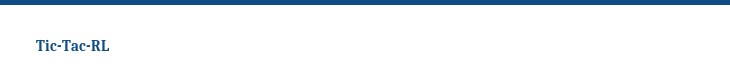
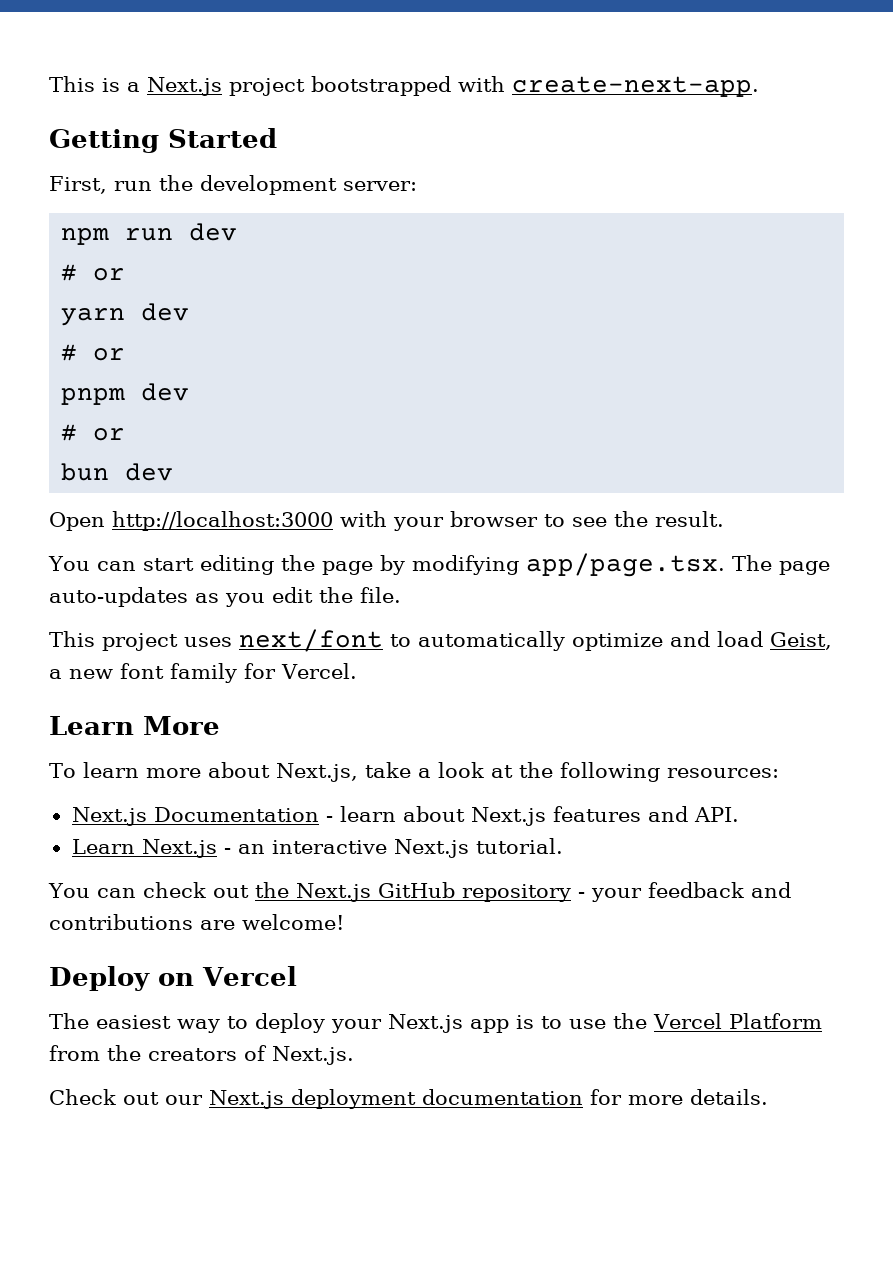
[36,39,110,51] Tic-Tac-RL -> [49,76,759,97] [49,128,277,153] [49,175,417,195] [61,223,238,245] [61,264,126,281] [61,303,190,326] [61,344,126,361] [61,383,190,405] [61,424,126,441] [61,463,174,481] [49,511,724,531] [48,553,830,577] [49,587,401,607] [49,629,832,652] [49,663,357,683] [49,716,220,735] [49,762,779,782] [71,806,739,826] [71,838,563,858] [48,882,791,902] [49,914,344,930] [49,966,297,991] [49,1013,822,1033] [49,1045,354,1065] [49,1089,768,1109] This is a Next.js project bootstrapped with create-next-app. // Getting Started // First, run the development server: // npm run dev // # or // yarn dev // # or // pnpm dev // # or // bun dev // Open http://localhost:3000 with your browser to see the result. // You can start editing the page by modifying app/page.tsx. The page auto-updates as you edit the file. // This project uses next/font to automatically optimize and load Geist, a new font family for Vercel. // Learn More // To learn more about Next.js, take a look at the following resources: // Next.js Documentation - learn about Next.js features and API. // Learn Next.js - an interactive Next.js tutorial. // You can check out the Next.js GitHub repository - your feedback and contributions are welcome! // Deploy on Vercel // The easiest way to deploy your Next.js app is to use the Vercel Platform from the creators of Next.js. // Check out our Next.js deployment documentation for more details.

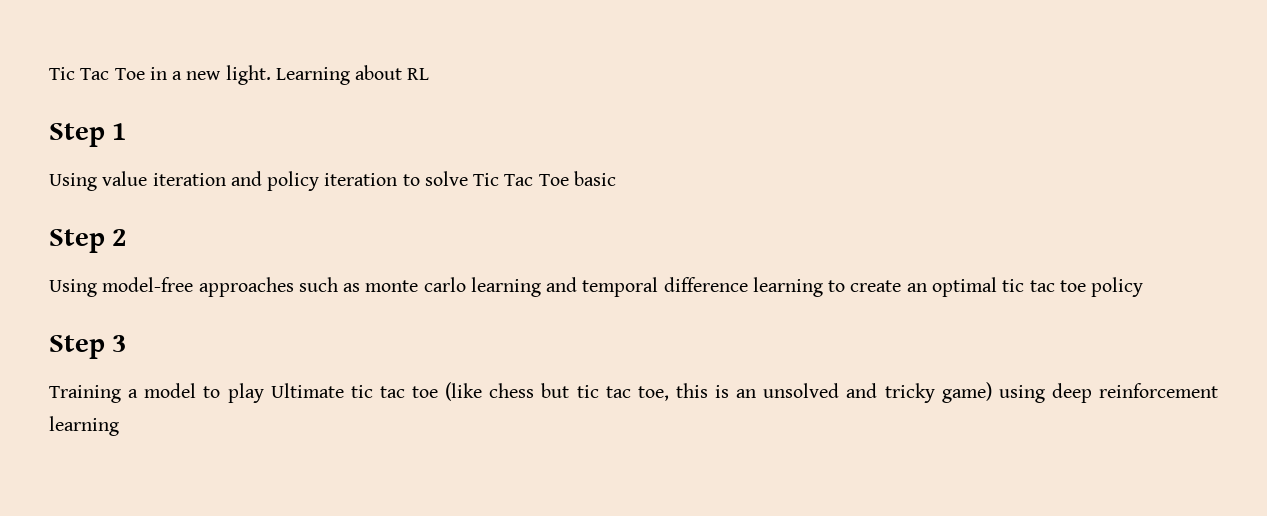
[49,76,759,97] [49,128,277,153] [49,175,417,195] [61,223,238,245] [61,264,126,281] [61,303,190,326] [61,344,126,361] [61,383,190,405] [61,424,126,441] [61,463,174,481] [49,511,724,531] [48,553,830,577] [49,587,401,607] [49,629,832,652] [49,663,357,683] [49,716,220,735] [49,762,779,782] [71,806,739,826] [71,838,563,858] [48,882,791,902] [49,914,344,930] [49,966,297,991] [49,1013,822,1033] [49,1045,354,1065] [49,1089,768,1109] This is a Next.js project bootstrapped with create-next-app. // Getting Started // First, run the development server: // npm run dev // # or // yarn dev // # or // pnpm dev // # or // bun dev // Open http://localhost:3000 with your browser to see the result. // You can start editing the page by modifying app/page.tsx. The page auto-updates as you edit the file. // This project uses next/font to automatically optimize and load Geist, a new font family for Vercel. // Learn More // To learn more about Next.js, take a look at the following resources: // Next.js Documentation - learn about Next.js features and API. // Learn Next.js - an interactive Next.js tutorial. // You can check out the Next.js GitHub repository - your feedback and contributions are welcome! // Deploy on Vercel // The easiest way to deploy your Next.js app is to use the Vercel Platform from the creators of Next.js. // Check out our Next.js deployment documentation for more details. -> [49,65,430,85] [49,123,128,147] [49,171,616,191] [49,229,128,253] [49,277,1144,297] [49,335,128,359] [49,382,1218,403] [49,416,119,436] Tic Tac Toe in a new light. Learning about RL // Step 1 // Using value iteration and policy iteration to solve Tic Tac Toe basic // Step 2 // Using model-free approaches such as monte carlo learning and temporal difference learning to create an optimal tic tac toe policy // Step 3 // Training a model to play Ultimate tic tac toe (like chess but tic tac toe, this is an unsolved and tricky game) using deep reinforcement learning

